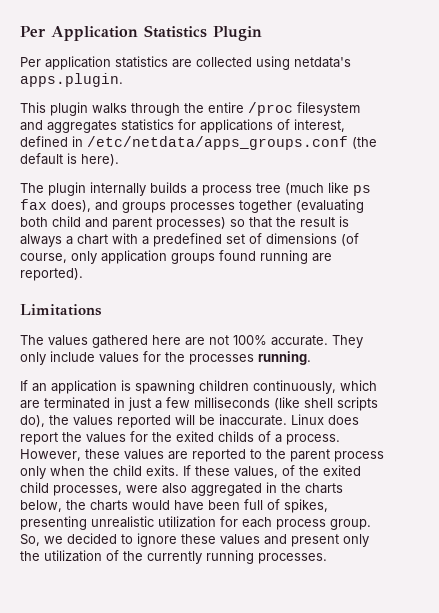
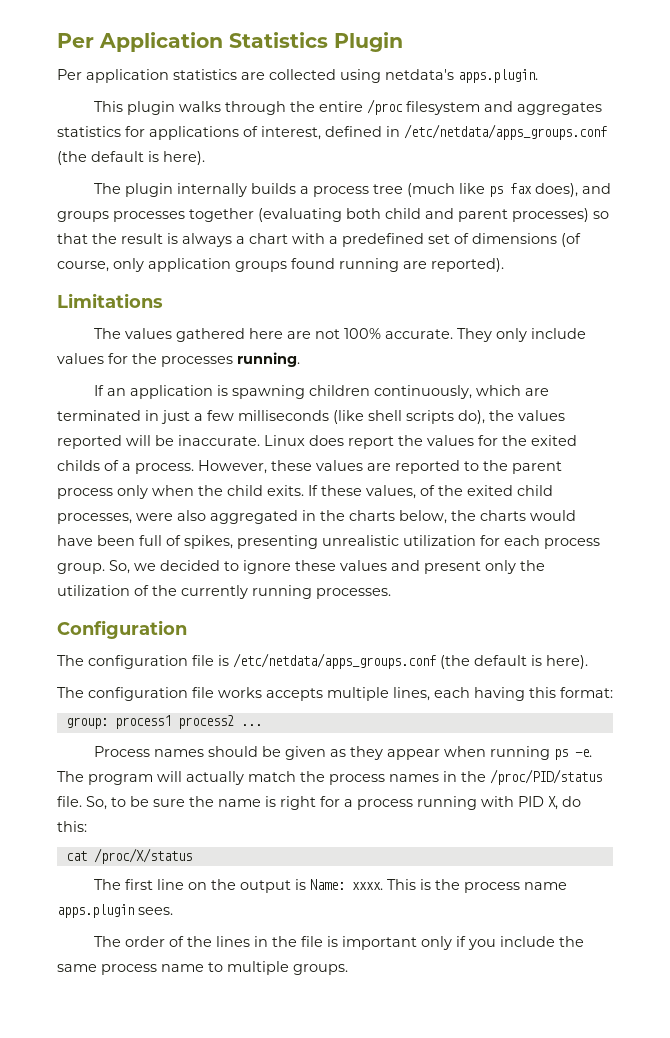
(327, 558) none -> [57,620,187,639] [57,653,588,669] [57,687,613,701] [65,715,262,729] [93,746,592,760] [57,769,602,785] [57,796,581,810] [57,821,87,832] [65,848,192,864] [93,879,567,893] [57,904,173,918] [93,936,584,950] [57,961,348,975] // Configuration // The configuration file is /etc/netdata/apps_groups.conf (the default is here). // The configuration file works accepts multiple lines, each having this format: // group: process1 process2 ... // Process names should be given as they appear when running ps -e. The program will actually match the process names in the /proc/PID/status file. So, to be sure the name is right for a process running with PID X, do this: // cat /proc/X/status // The first line on the output is Name: xxxx. This is the process name apps.plugin sees. // The order of the lines in the file is important only if you include the same process name to multiple groups.

